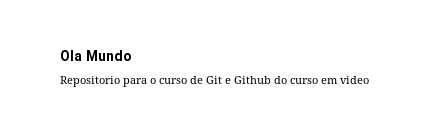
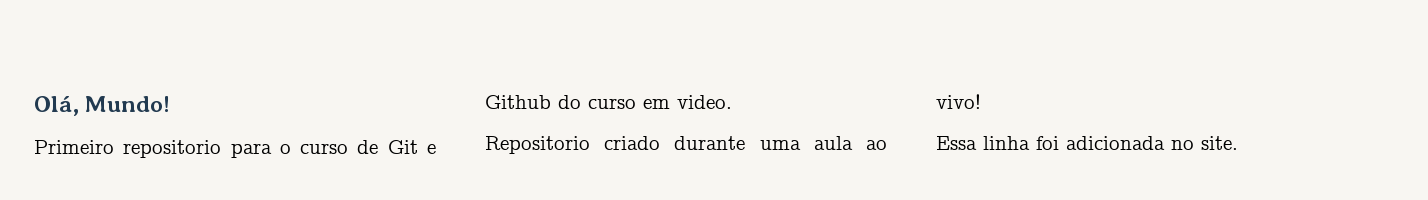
[60,50,132,61] [60,76,120,87] Ola Mundo // Repositorio -> [34,96,171,116] [34,140,222,158] Olá, Mundo! // Primeiro repositorio
[340,76,369,84] video -> [677,95,732,109] [485,136,887,154] [936,94,981,109] [936,136,1238,150] video. // Repositorio criado durante uma aula ao vivo! // Essa linha foi adicionada no site.

